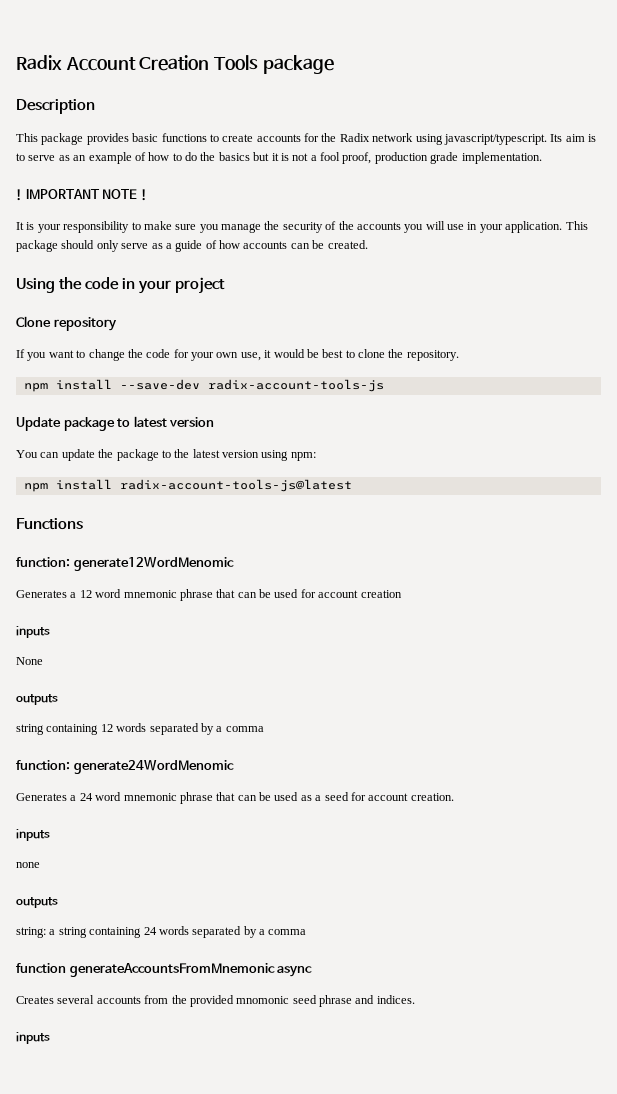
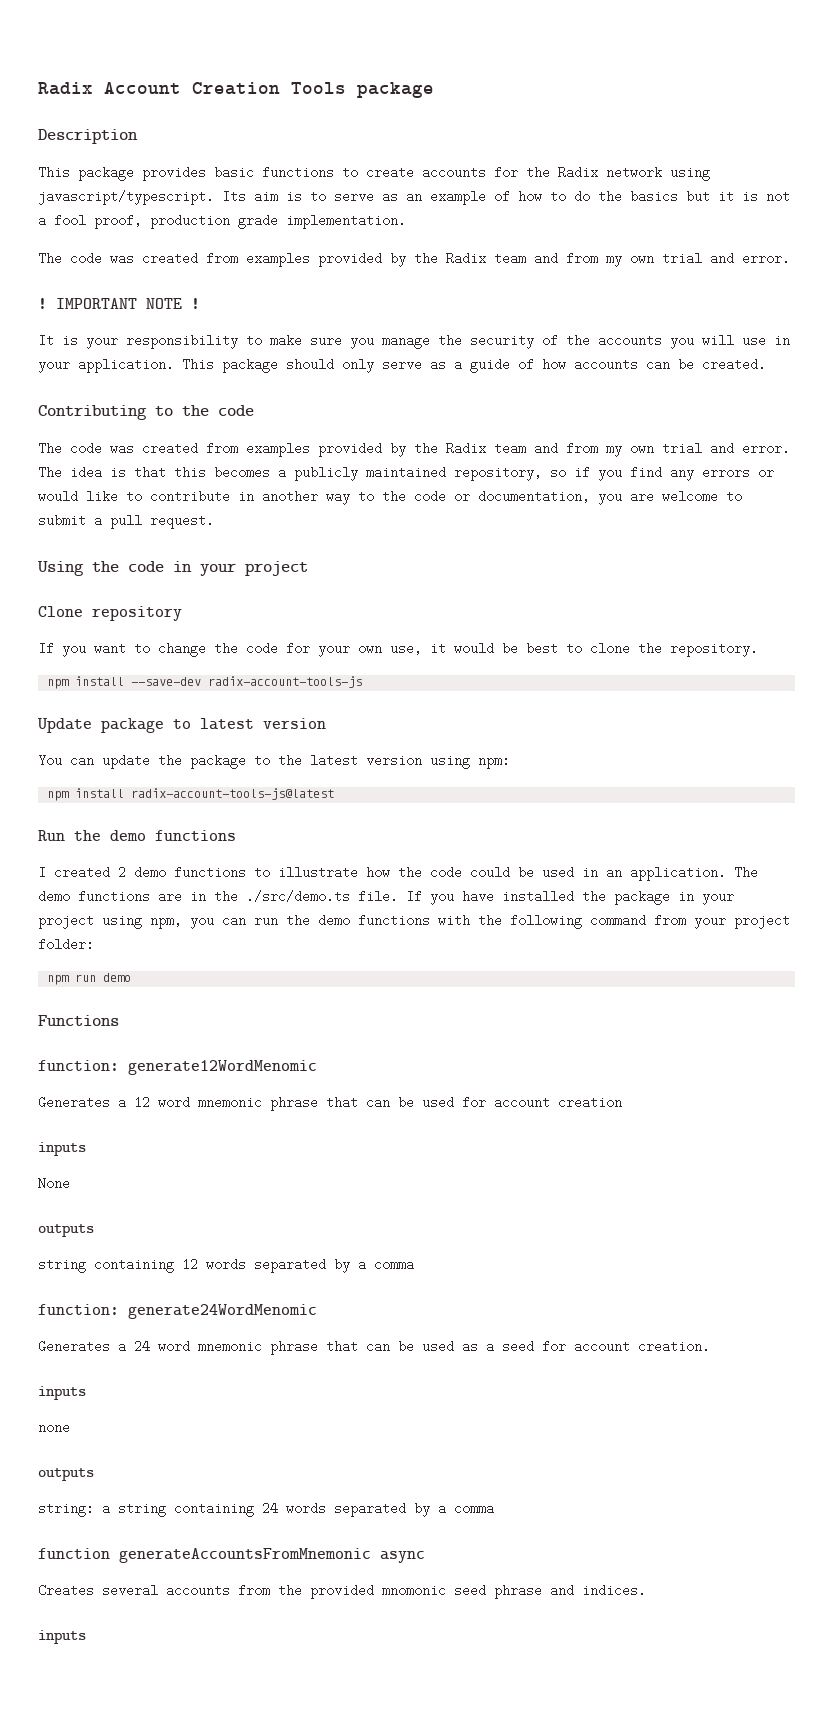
(542, 158) none -> [38,252,790,267] // The code was created from examples provided by the Radix team and from my own trial and error.
(368, 244) none -> [38,405,254,420] [38,442,790,457] [38,466,774,481] [38,490,742,505] [38,514,214,529] // Contributing to the code // The code was created from examples provided by the Radix team and from my own trial and error. The idea is that this becomes a publicly maintained repository, so if you find any errors or would like to contribute in another way to the code or documentation, you are welcome to submit a pull request.
(352, 485) none -> [38,830,236,841] [38,866,758,881] [38,890,734,905] [38,914,790,929] [38,938,94,951] [47,973,132,985] // Run the demo functions // I created 2 demo functions to illustrate how the code could be used in an application. The demo functions are in the ./src/demo.ts file. If you have installed the package in your project using npm, you can run the demo functions with the following command from your project folder: // npm run demo

